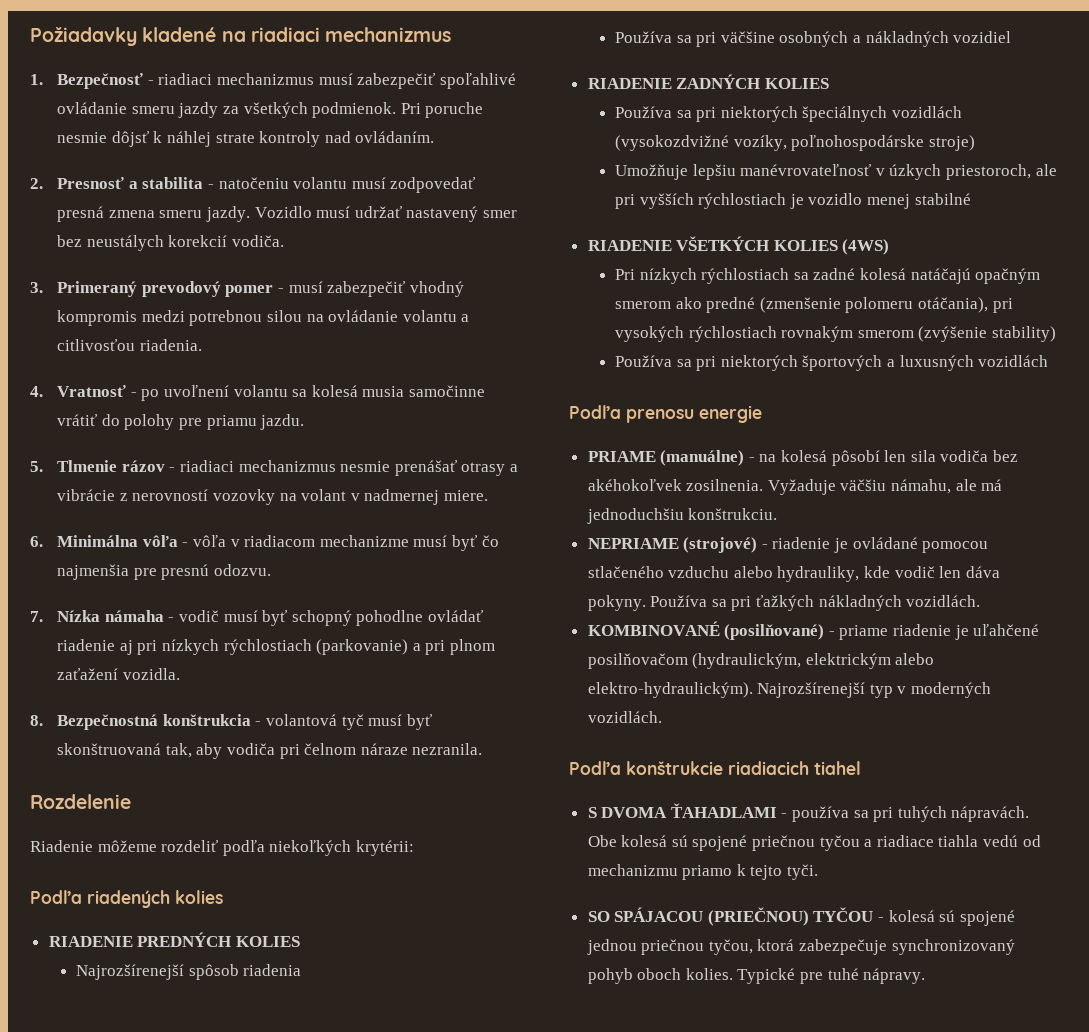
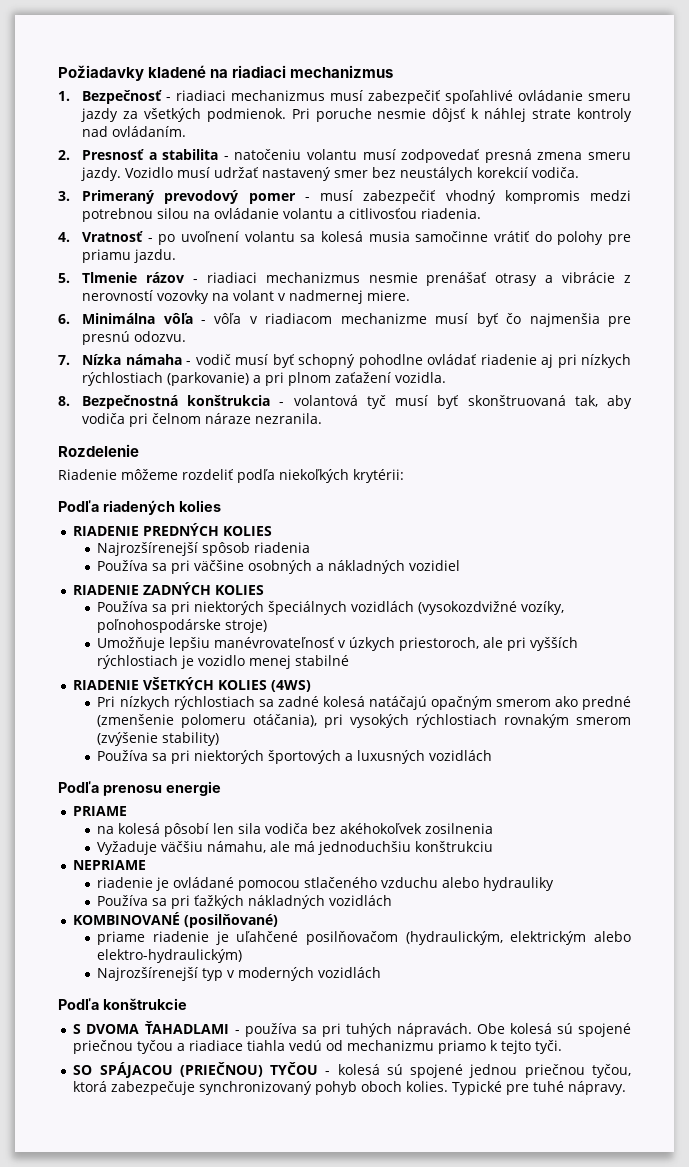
[660,450,755,466] (manuálne) - -> (128, 811) //
[686,479,764,491] zosilnenia. -> [425,823,494,834] zosilnenia //
[688,508,778,520] konštrukciu. -> [415,841,494,852] konštrukciu
[683,537,768,553] (strojové) - -> (147, 865) //
[777,566,1000,582] [587,595,646,611] hydrauliky, kde vodič len dáva pokyny. -> [483,877,555,891] hydrauliky //
[906,595,981,607] vozidlách. -> [329,895,393,906] vozidlách
[828,631,835,636] - -> (279, 921) //
[587,682,753,698] elektro-hydraulickým). -> [97,949,243,963] elektro-hydraulickým) //
[587,711,662,723] vozidlách. -> [318,967,382,978] vozidlách
[728,761,861,775] riadiacich tiahel -> (187, 1004) none

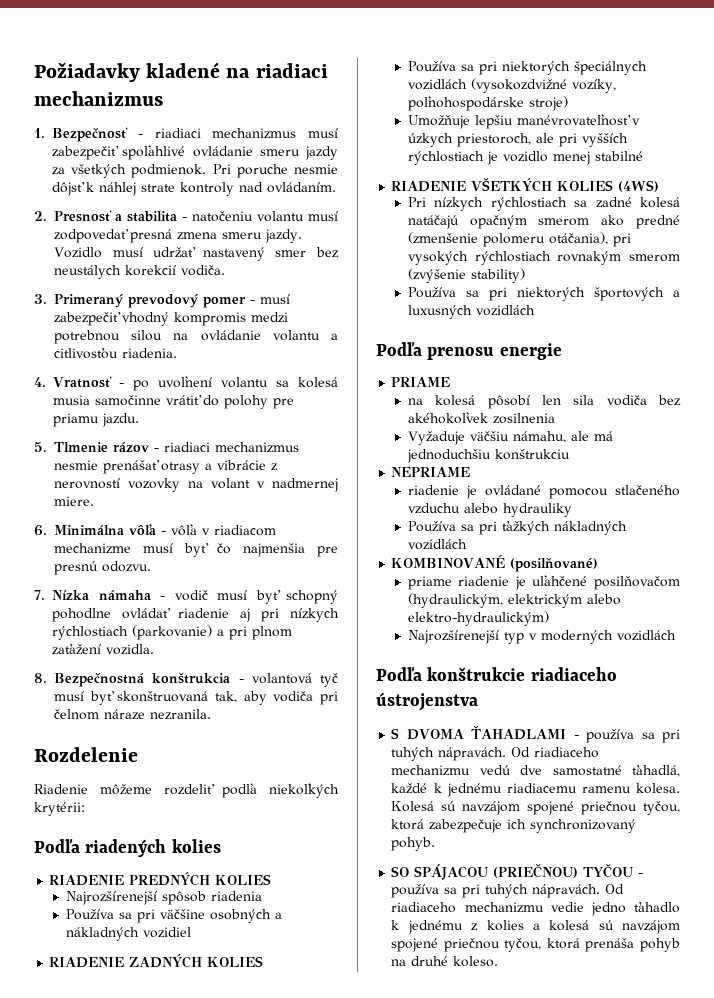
(187, 1004) none -> [530,667,617,681] [376,692,478,711] riadiaceho ústrojenstva
[476,1023,631,1037] [73,1040,563,1054] Obe kolesá sú spojené priečnou tyčou a riadiace tiahla vedú od mechanizmu priamo k tejto tyči. -> [511,747,600,758] [391,765,680,777] [391,783,680,797] [391,801,680,815] [391,819,637,833] [391,837,436,851] Od riadiaceho mechanizmu vedú dve samostatné ťahadlá, každé k jednému riadiacemu ramenu kolesa. Kolesá sú navzájom spojené priečnou tyčou, ktorá zabezpečuje ich synchronizovaný pohyb.
[337,1064,632,1078] [73,1081,627,1095] kolesá sú spojené jednou priečnou tyčou, ktorá zabezpečuje synchronizovaný pohyb oboch kolies. Typické pre tuhé nápravy. -> [391,884,625,898] [391,902,680,916] [391,920,680,934] [391,938,680,952] [391,956,499,967] používa sa pri tuhých nápravách. Od riadiaceho mechanizmu vedie jedno ťahadlo k jednému z kolies a kolesá sú navzájom spojené priečnou tyčou, ktorá prenáša pohyb na druhé koleso.

